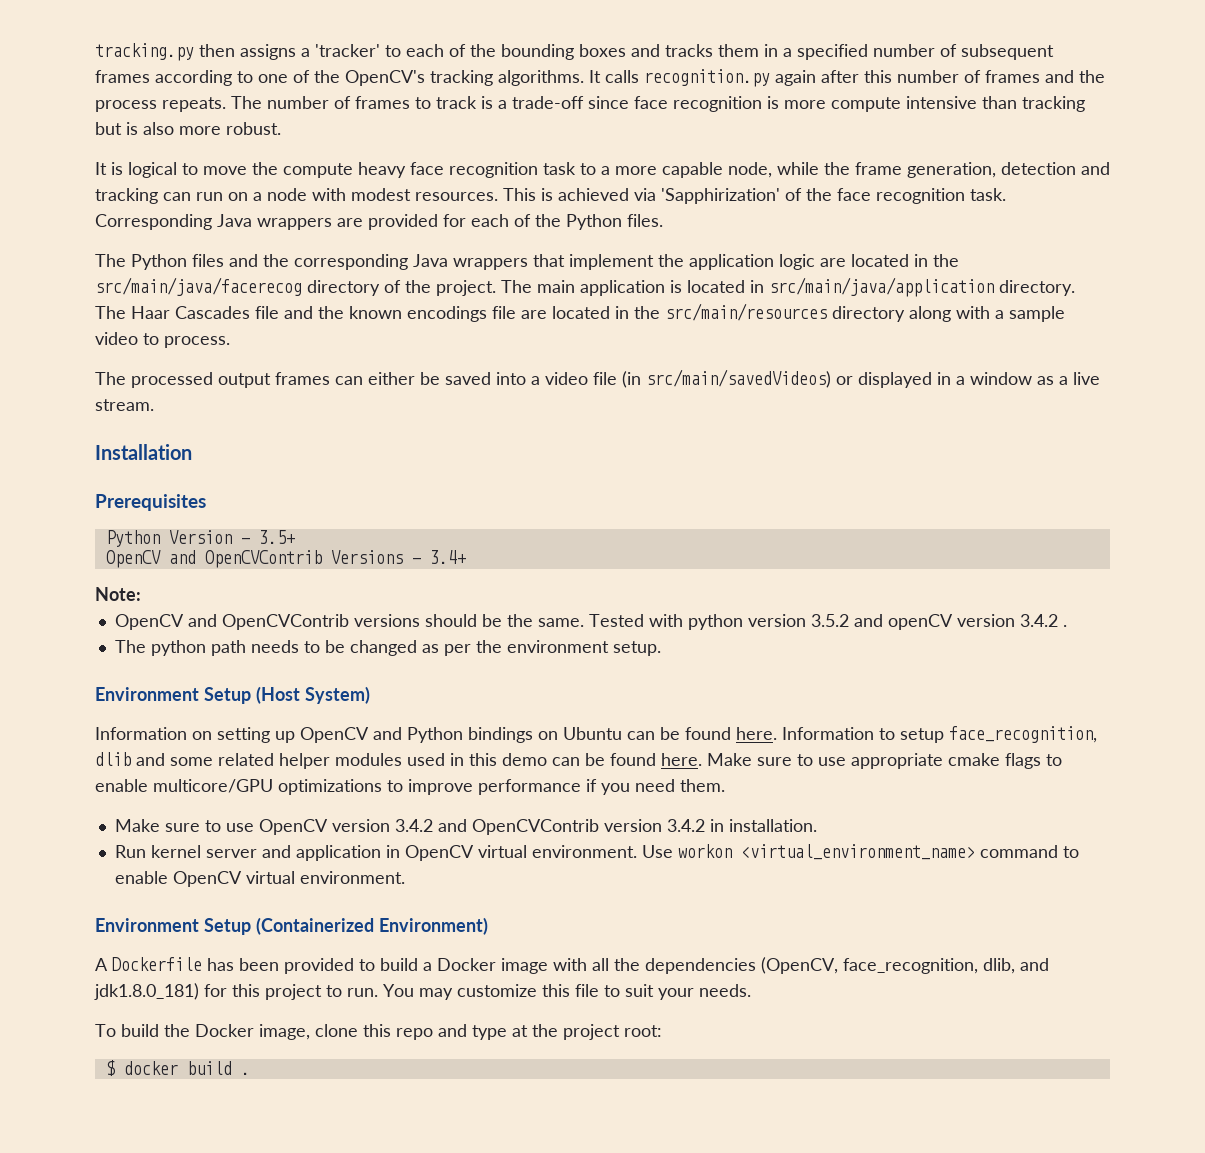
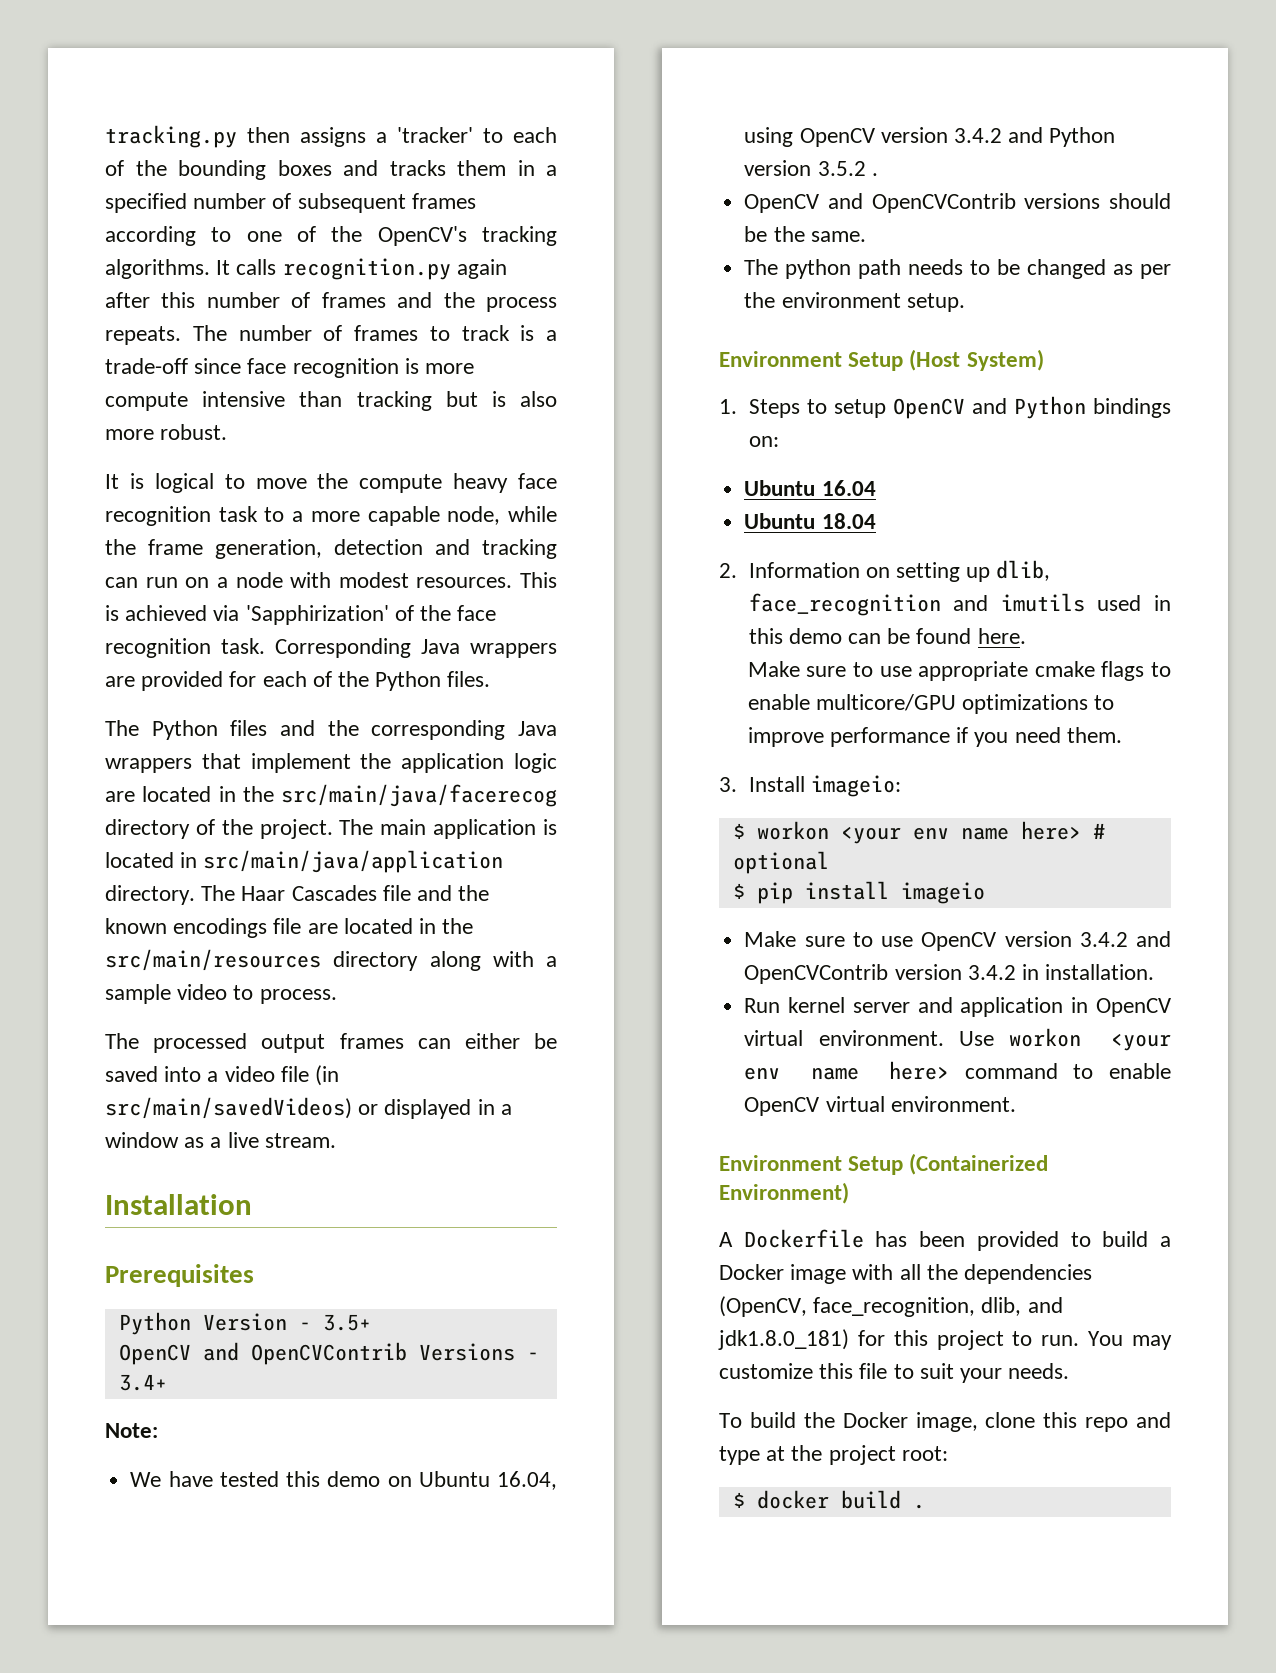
(141, 594) none -> [130,1471,557,1490] [744,127,1116,147] [744,160,878,176] // We have tested this demo on Ubuntu 16.04, using OpenCV version 3.4.2 and Python version 3.5.2 .
[588,614,1067,630] Tested with python version 3.5.2 and openCV version 3.4.2 . -> (866, 236) none
[95,726,1097,743] [95,752,402,769] Information on setting up OpenCV and Python bindings on Ubuntu can be found here. Information to setup face_recognition, dlib and some related helper modules -> [719,396,1171,419] [748,436,779,447] [744,480,876,496] [744,513,876,529] [719,560,1051,582] [748,593,1085,616] 1. Steps to setup OpenCV and Python bindings on: // Ubuntu 16.04 // Ubuntu 18.04 // 2. Information on setting up dlib, face_recognition and imutils
(702, 759) none -> (1026, 636) //
(725, 785) none -> [719,775,901,797] [732,821,1105,844] [732,851,829,874] [732,881,985,904] // 3. Install imageio: // $ workon <your env name here> # optional // $ pip install imageio
[740,844,975,860] <virtual_environment_name> -> [1111,1033,1171,1051] [744,1061,949,1080] <your env name here>

